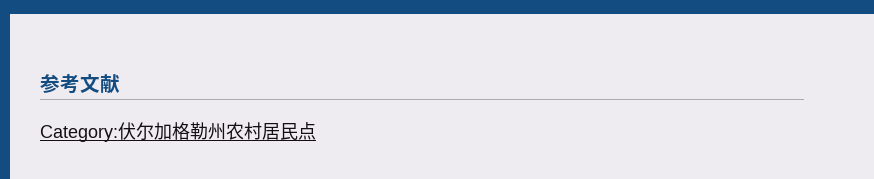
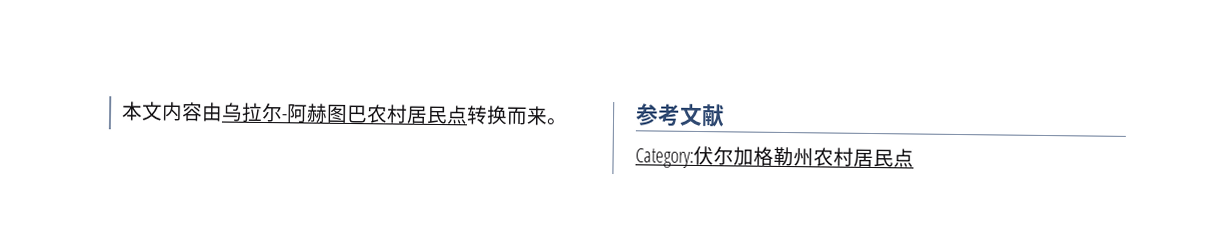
(40, 83) none -> [121,101,569,126] 本文内容由乌拉尔-阿赫图巴农村居民点转换而来。 //

